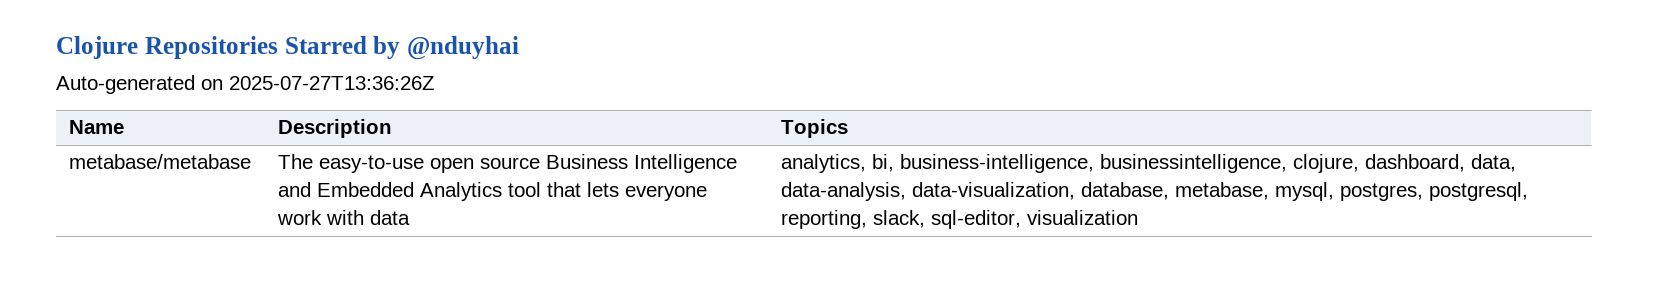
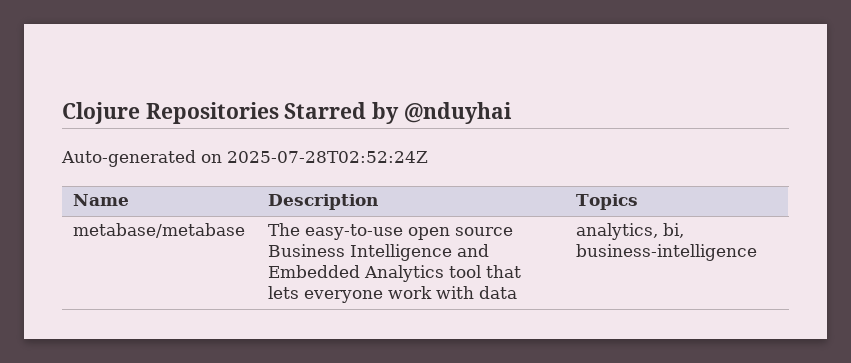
[229,76,435,90] 2025-07-27T13:36:26Z -> [227,151,428,163] 2025-07-28T02:52:24Z
[900,154,1517,173] [781,182,1529,201] [781,210,1139,229] business-intelligence, businessintelligence, clojure, dashboard, data, data-analysis, data-visualization, database, metabase, mysql, postgres, postgresql, reporting, slack, sql-editor, visualization -> [576,244,758,261] business-intelligence

